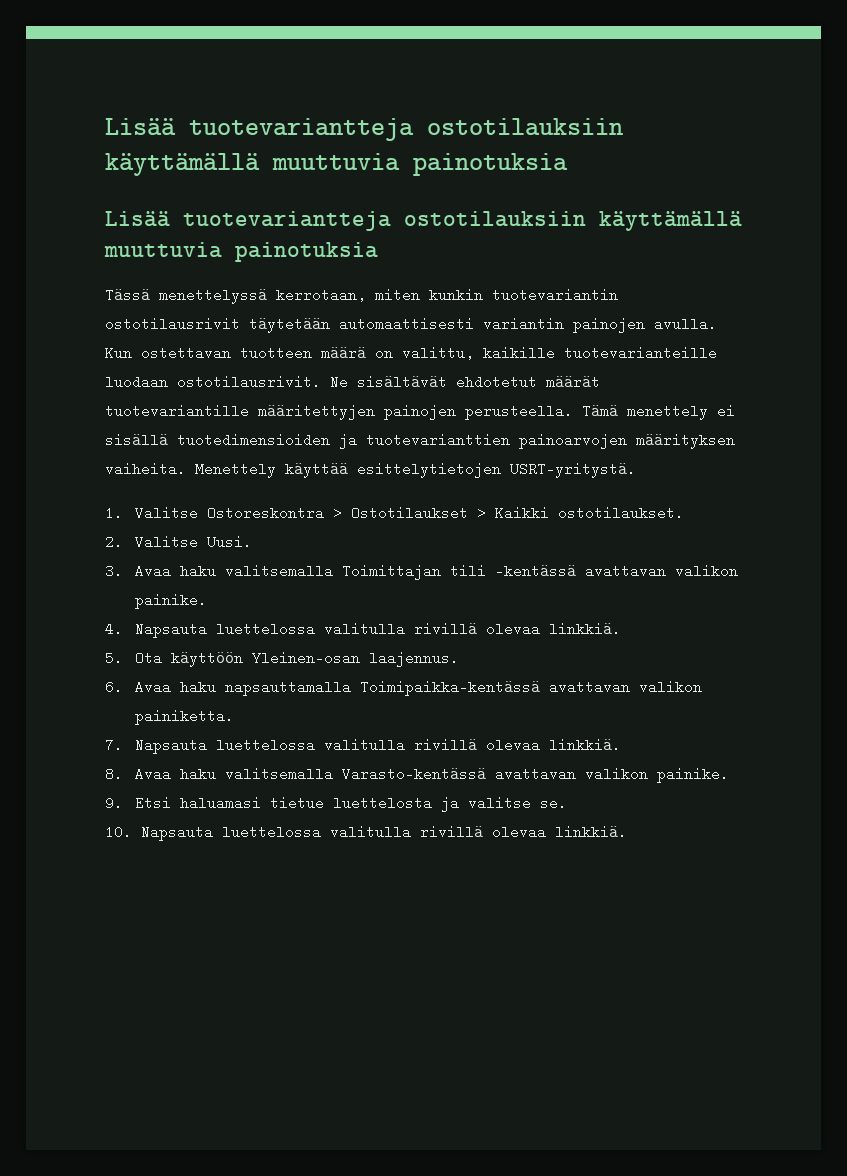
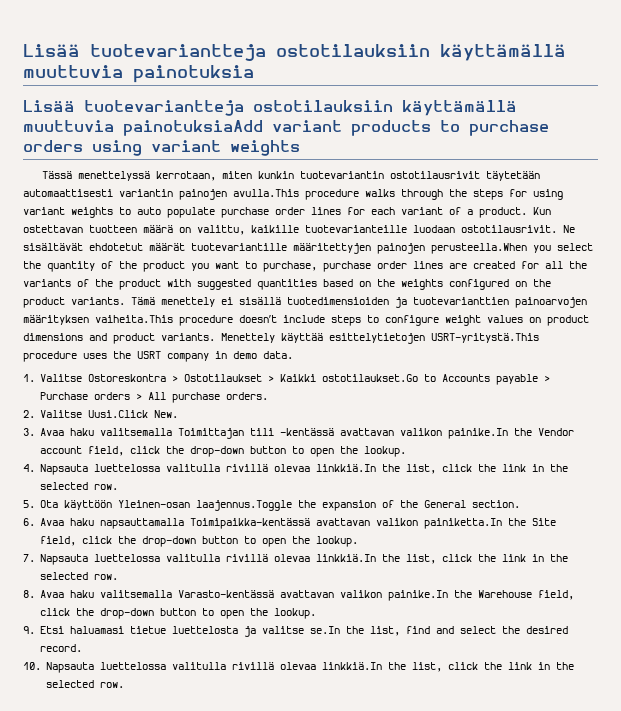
[235,242,378,262] painotuksia -> [123,120,549,136] [23,140,300,156] painotuksiaAdd variant products to purchase orders using variant weights
[654,317,717,331] avulla. -> [233,189,563,200] [23,207,527,218] avulla.This procedure walks through the steps for using variant weights to auto populate purchase order lines for each variant of a product.
[465,404,573,420] perusteella. -> [431,243,593,254] [23,261,587,272] [23,279,551,290] [23,297,125,308] perusteella.When you select the quantity of the product you want to purchase, purchase order lines are created for all the variants of the product with suggested quantities based on the weights configured on the product variants.
[105,462,636,478] vaiheita. Menettely käyttää esittelytietojen USRT-yritystä. -> [95,315,589,326] [23,333,539,344] [23,351,293,362] vaiheita.This procedure doesn’t include steps to configure weight values on product dimensions and product variants. Menettely käyttää esittelytietojen USRT-yritystä.This procedure uses the USRT company in demo data.
[557,506,684,520] ostotilaukset. -> [322,374,551,385] [40,392,269,403] ostotilaukset.Go to Accounts payable > Purchase orders > All purchase orders.
[206,535,252,549] Uusi. -> [88,410,179,418] Uusi.Click New.
[134,593,207,609] painike. -> [448,428,575,439] [40,446,407,457] painike.In the Vendor account field, click the drop-down button to open the lookup.
[548,622,621,636] [105,651,459,667] linkkiä. // 5. Ota käyttöön Yleinen-osan laajennus. -> [316,464,569,474] [40,482,119,490] [23,500,521,511] linkkiä.In the list, click the link in the selected row. // 5. Ota käyttöön Yleinen-osan laajennus.Toggle the expansion of the General section.
[134,709,234,725] painiketta. -> [424,518,557,529] [40,536,359,547] painiketta.In the Site field, click the drop-down button to open the lookup.
[548,738,621,752] linkkiä. -> [316,554,569,564] [40,572,119,580] linkkiä.In the list, click the link in the selected row.
[656,767,729,783] painike. -> [388,590,575,601] [40,608,317,619] painike.In the Warehouse field, click the drop-down button to open the lookup.
[539,796,567,810] se. -> [310,626,569,636] [40,644,83,652] se.In the list, find and select the desired record.
[554,825,627,839] linkkiä. -> [322,662,575,672] [46,680,125,688] linkkiä.In the list, click the link in the selected row.

